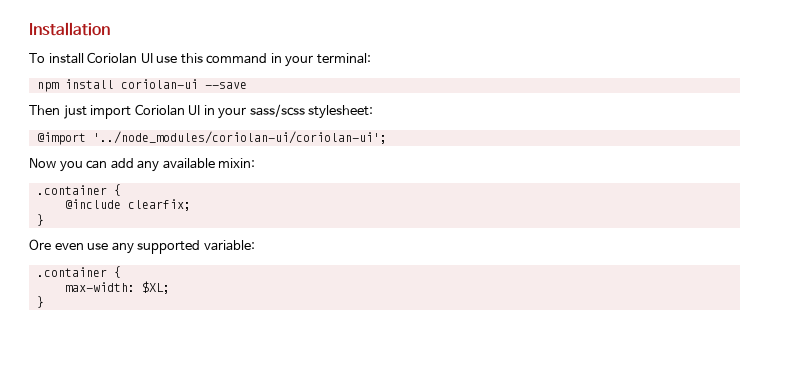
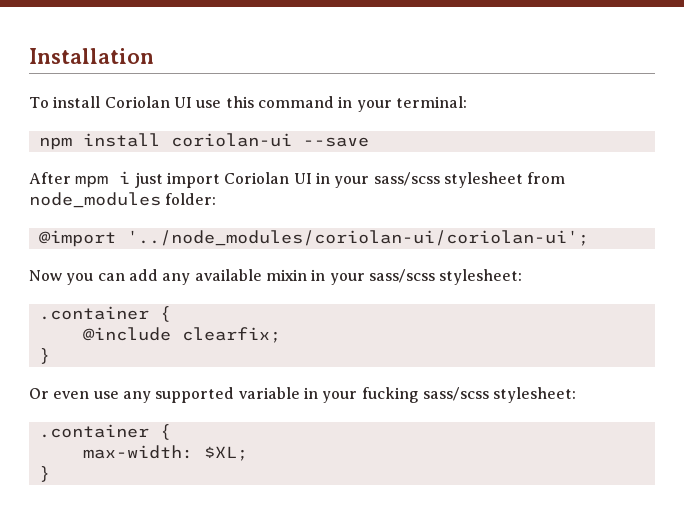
[29,105,60,115] Then -> [29,171,131,188] After mpm i
[308,105,374,119] stylesheet: -> [443,172,566,188] [29,192,217,208] stylesheet from node_modules folder:
[218,158,256,168] mixin: -> [265,269,523,285] mixin in your sass/scss stylesheet:
[29,239,51,250] Ore -> [29,388,49,399] Or
[203,240,255,251] variable: -> [238,387,577,403] variable in your fucking sass/scss stylesheet:

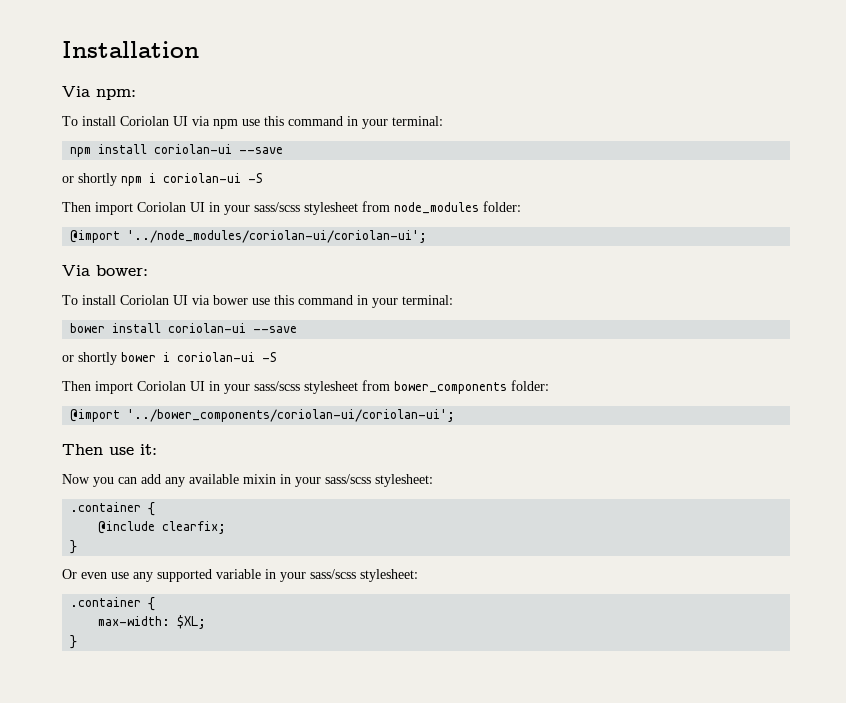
[29,96,192,108] // To install Coriolan UI -> [62,86,136,100] [62,116,238,129] // Via npm: // To install Coriolan UI via npm
[29,171,163,188] After mpm i just -> [62,173,263,186] [62,202,91,212] or shortly npm i coriolan-ui -S // Then
(589, 238) none -> [62,265,148,276] [62,295,453,308] [70,323,298,333] [62,352,277,365] [62,380,549,394] [70,409,456,422] [62,444,157,455] // Via bower: // To install Coriolan UI via bower use this command in your terminal: // bower install coriolan-ui --save // or shortly bower i coriolan-ui -S // Then import Coriolan UI in your sass/scss stylesheet from bower_components folder: // @import '../bower_components/coriolan-ui/coriolan-ui'; // Then use it:
[361,387,419,403] fucking -> (306, 577) none

